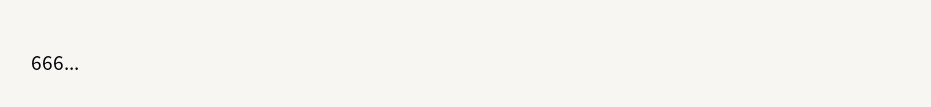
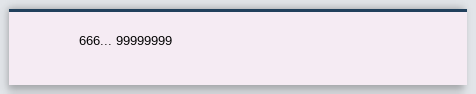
(79, 63) none -> [116,36,172,45] 99999999

